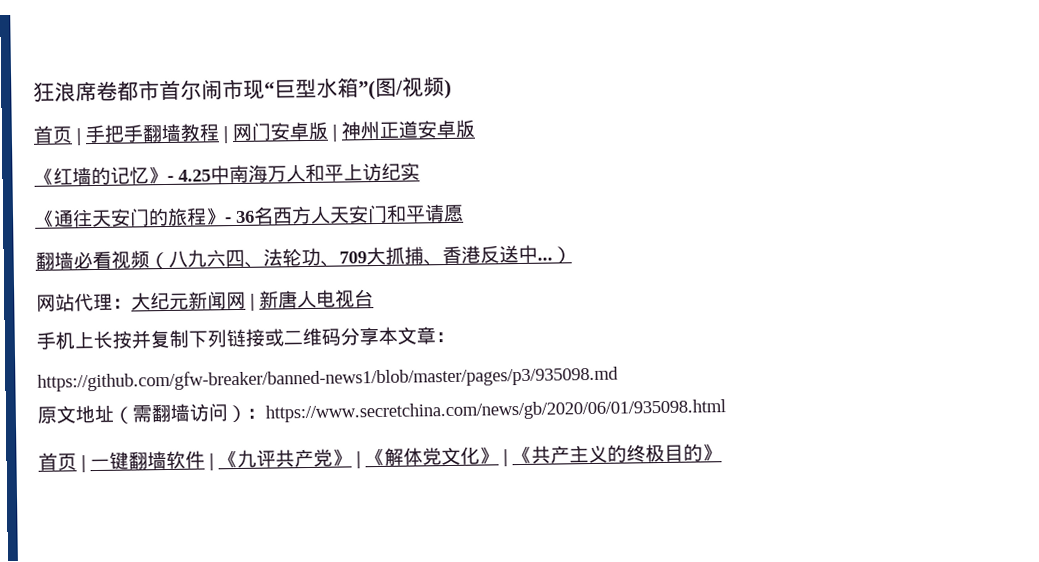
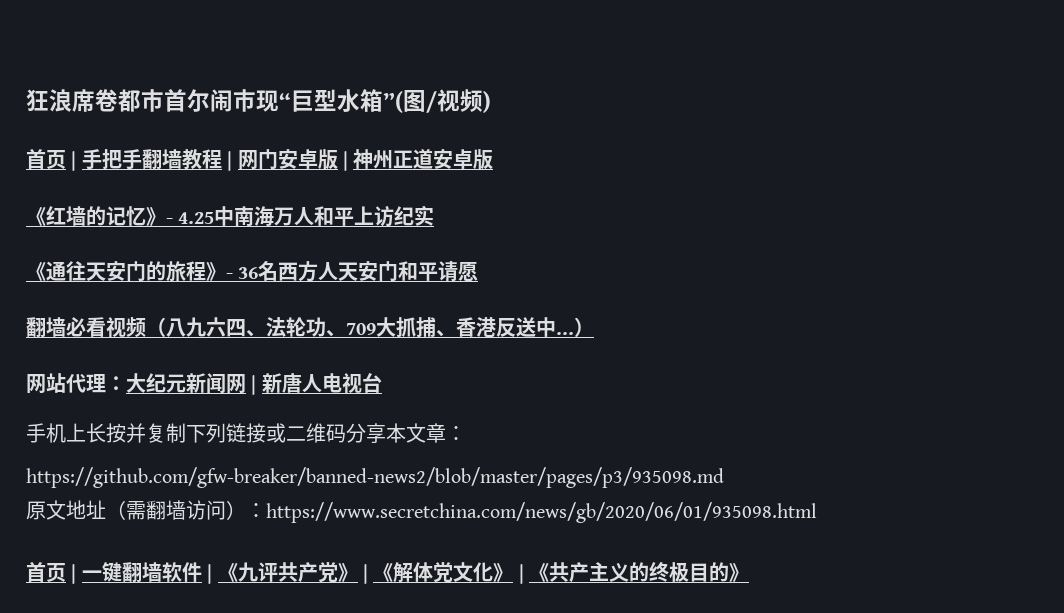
[37,365,619,392] https://github.com/gfw-breaker/banned-news1/blob/master/pages/p3/935098.md -> [26,467,724,488] https://github.com/gfw-breaker/banned-news2/blob/master/pages/p3/935098.md

